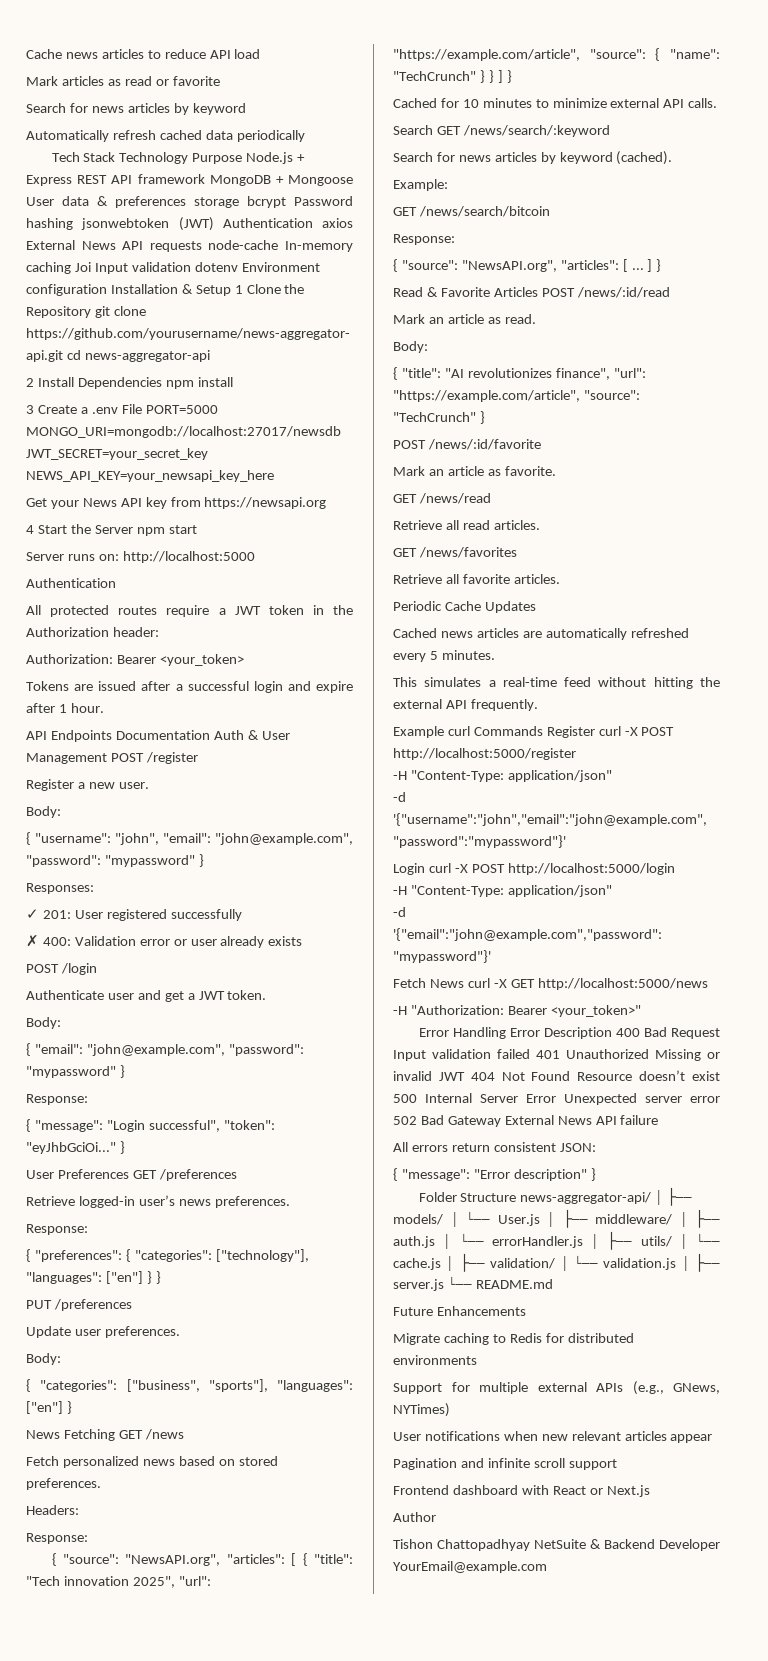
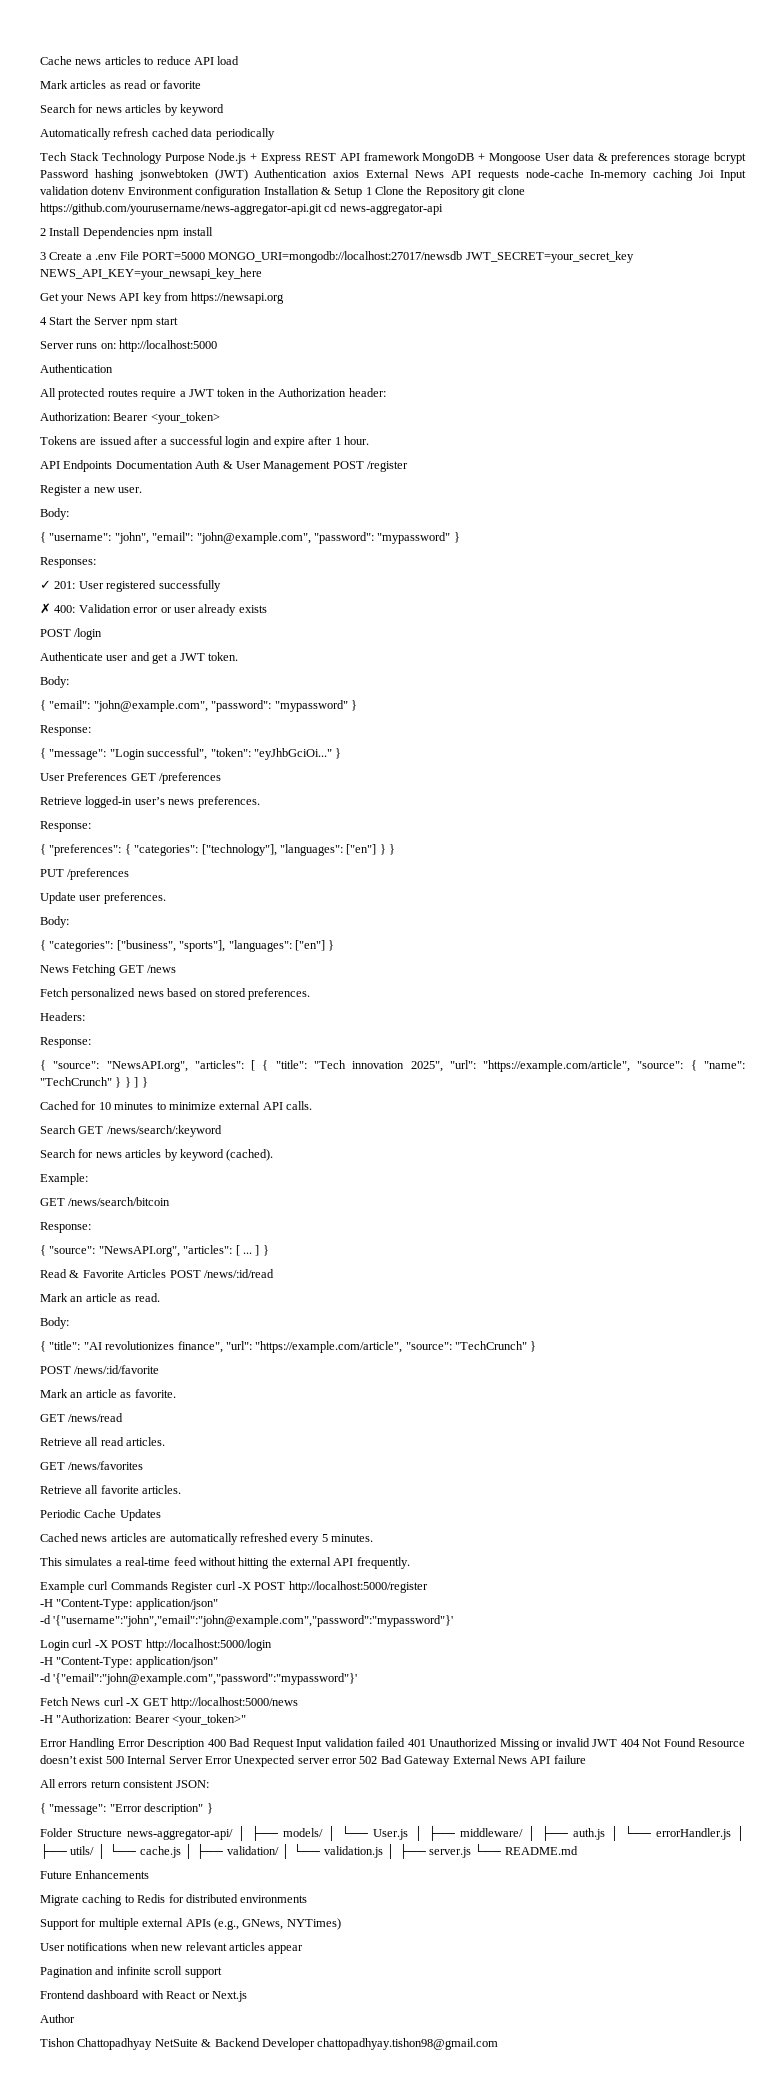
[393,1561,547,1573] YourEmail@example.com -> [317,2038,499,2050] chattopadhyay.tishon98@gmail.com

